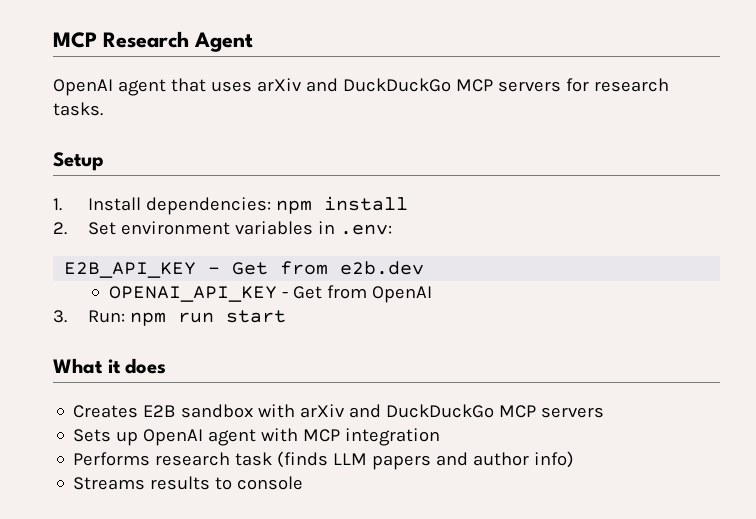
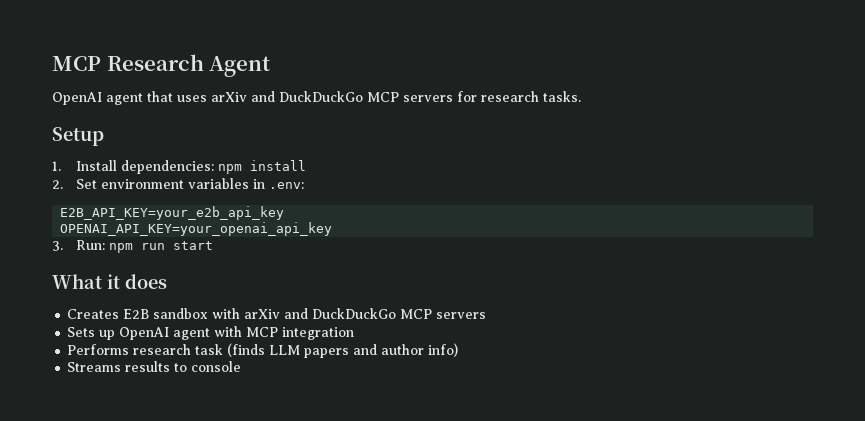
[64,261,425,278] [108,285,432,303] E2B_API_KEY - Get from e2b.dev // OPENAI_API_KEY - Get from OpenAI -> [60,206,285,220] [60,222,333,236] E2B_API_KEY=your_e2b_api_key // OPENAI_API_KEY=your_openai_api_key

